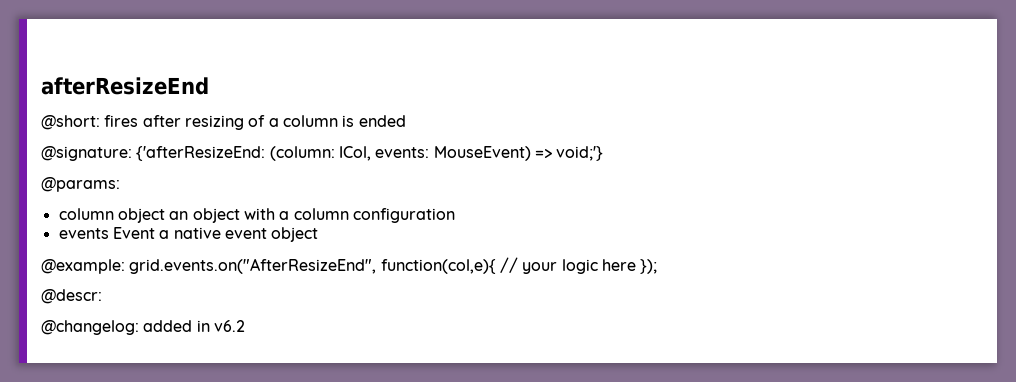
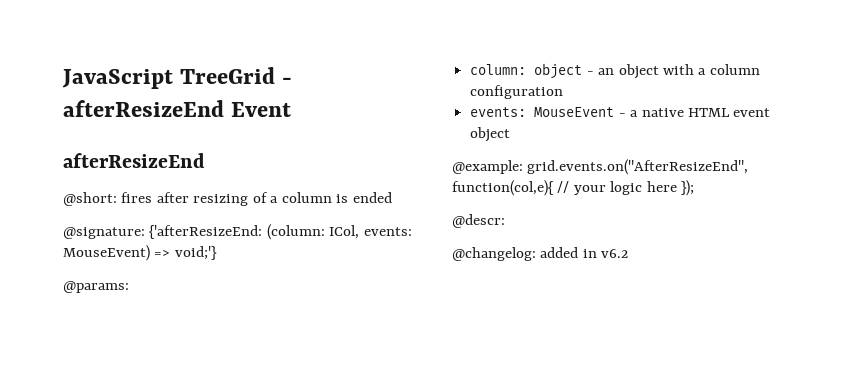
(41, 86) none -> [62,67,293,89] [63,100,292,117] JavaScript TreeGrid - afterResizeEnd Event //
[58,208,165,223] column object -> [470,63,594,79] column: object -
[58,227,155,239] events Event -> [470,107,626,117] events: MouseEvent -
(221, 233) none -> [687,108,730,117] HTML

